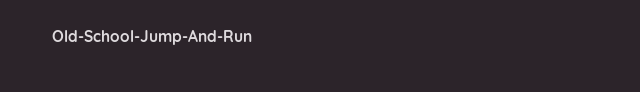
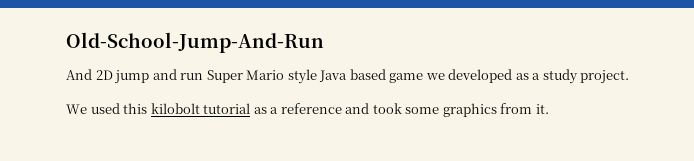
(252, 37) none -> [66,69,630,84] [66,103,549,117] // And 2D jump and run Super Mario style Java based game we developed as a study project. // We used this kilobolt tutorial as a reference and took some graphics from it.

